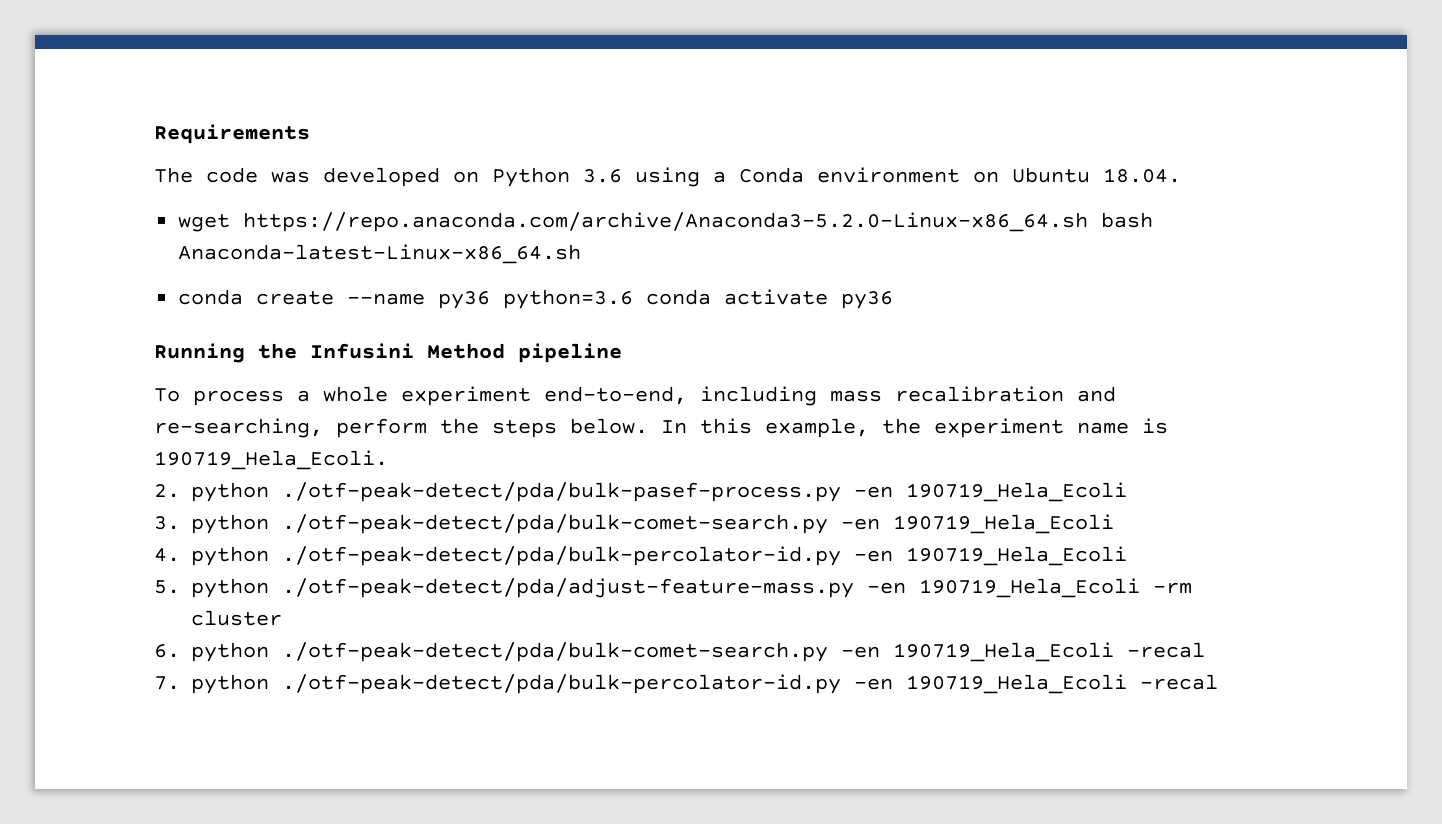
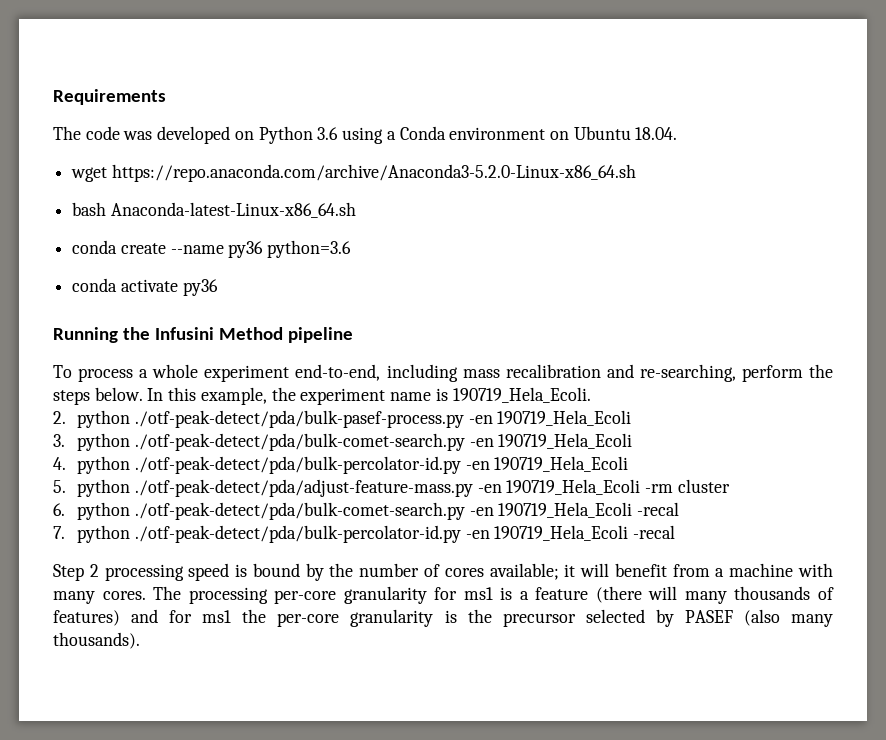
(1089, 222) none -> (636, 173) //
(634, 299) none -> (352, 249) //
(1218, 682) none -> [53,563,834,581] [53,586,834,604] [53,609,833,627] [53,632,140,649] // Step 2 processing speed is bound by the number of cores available; it will benefit from a machine with many cores. The processing per-core granularity for ms1 is a feature (there will many thousands of features) and for ms1 the per-core granularity is the precursor selected by PASEF (also many thousands).

